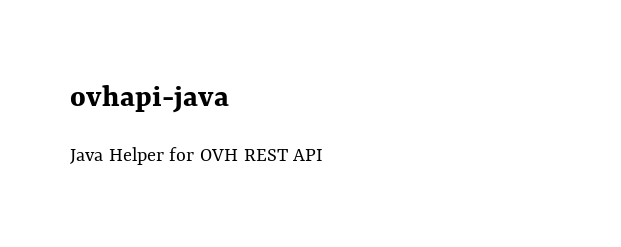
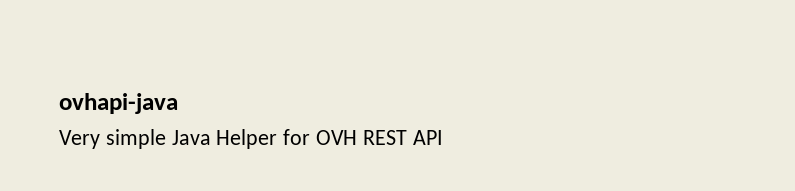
(229, 99) none -> [59,129,166,149] Very simple

